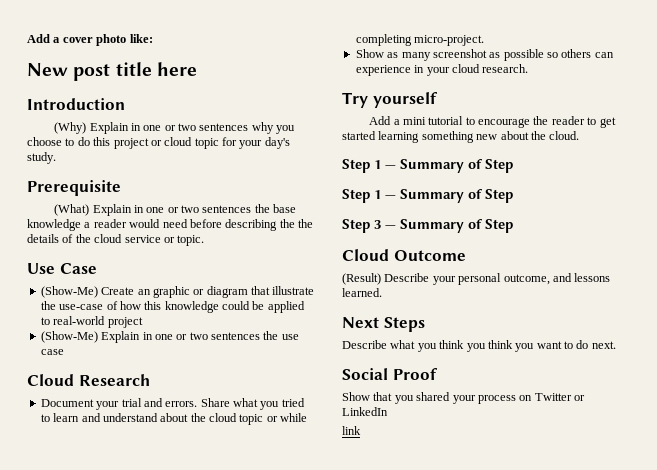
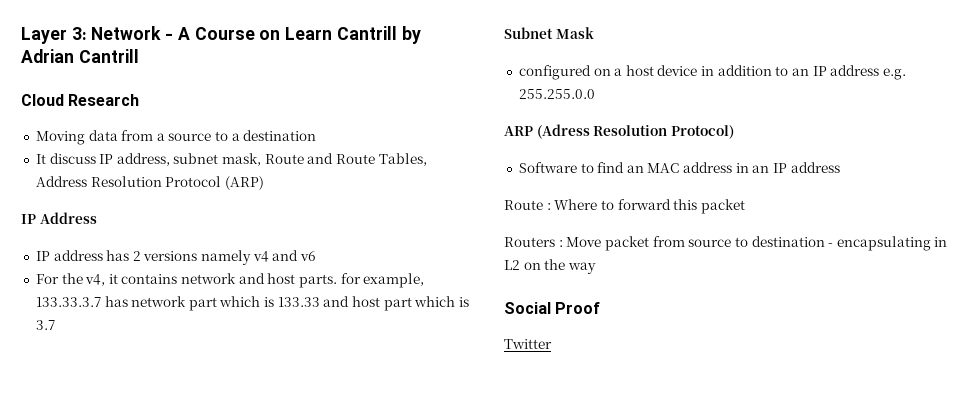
[27,34,153,46] [27,62,197,81] [27,98,125,110] [54,122,296,134] [27,137,290,149] [27,152,56,164] [27,180,121,196] [54,204,297,216] [27,219,313,231] [27,234,205,246] [27,263,97,274] [40,286,315,298] [40,301,305,313] [40,316,143,328] [40,331,299,343] [40,349,64,355] [27,374,150,386] [40,398,305,410] [40,413,308,425] [355,34,485,46] [355,49,614,61] [355,64,529,76] [342,92,438,108] [369,116,616,128] [342,131,580,143] [342,159,513,173] [342,189,513,203] [342,219,513,233] [342,249,466,261] [342,273,611,285] [342,288,382,297] [342,317,425,332] [342,340,616,352] [342,368,438,380] [342,392,585,404] [342,407,388,416] [342,426,361,435] Add a cover photo like: // New post title here // Introduction // (Why) Explain in one or two sentences why you choose to do this project or cloud topic for your day's study. // Prerequisite // (What) Explain in one or two sentences the base knowledge a reader would need before describing the the details of the cloud service or topic. // Use Case // (Show-Me) Create an graphic or diagram that illustrate the use-case of how this knowledge could be applied to real-world project // (Show-Me) Explain in one or two sentences the use case // Cloud Research // Document your trial and errors. Share what you tried to learn and understand about the cloud topic or while completing micro-project. // Show as many screenshot as possible so others can experience in your cloud research. // Try yourself // Add a mini tutorial to encourage the reader to get started learning something new about the cloud. // Step 1 — Summary of Step // Step 1 — Summary of Step // Step 3 — Summary of Step // Cloud Outcome // (Result) Describe your personal outcome, and lessons learned. // Next Steps // Describe what you think you think you want to do next. // Social Proof // Show that you shared your process on Twitter or LinkedIn // link -> [21,26,421,44] [21,49,139,63] [21,94,140,106] [35,130,317,145] [35,153,427,166] [35,176,264,190] [21,212,97,224] [35,250,317,265] [35,273,425,288] [35,296,469,311] [35,320,55,330] [504,27,594,39] [518,65,906,80] [518,89,595,99] [504,124,734,139] [518,162,840,173] [504,199,745,214] [504,236,948,251] [504,259,596,274] [504,302,601,314] [504,339,552,349] Layer 3: Network - A Course on Learn Cantrill by Adrian Cantrill // Cloud Research // Moving data from a source to a destination // It discuss IP address, subnet mask, Route and Route Tables, Address Resolution Protocol (ARP) // IP Address // IP address has 2 versions namely v4 and v6 // For the v4, it contains network and host parts. for example, 133.33.3.7 has network part which is 133.33 and host part which is 3.7 // Subnet Mask // configured on a host device in addition to an IP address e.g. 255.255.0.0 // ARP (Adress Resolution Protocol) // Software to find an MAC address in an IP address // Route : Where to forward this packet // Routers : Move packet from source to destination - encapsulating in L2 on the way // Social Proof // Twitter

